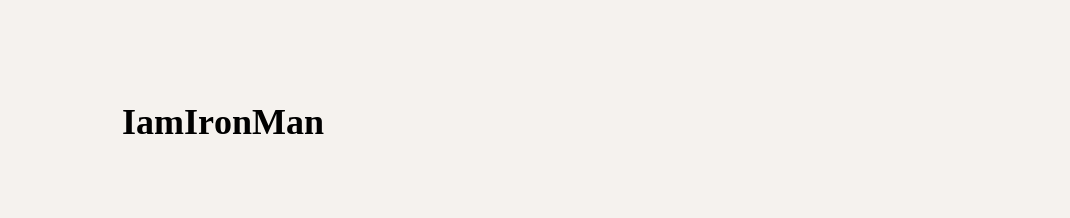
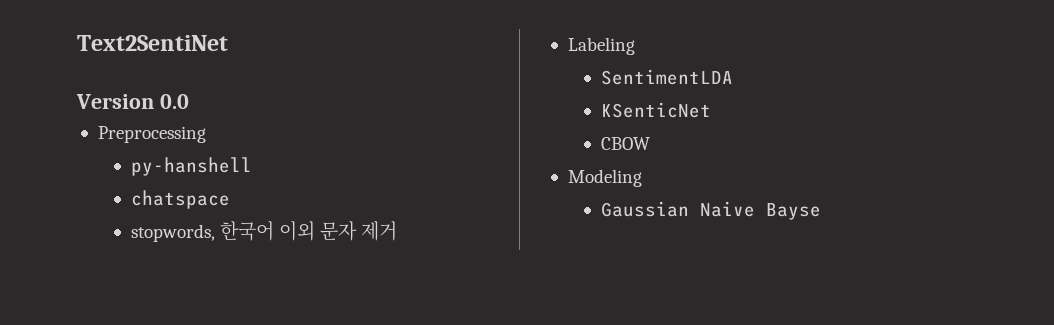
[122,110,324,134] IamIronMan -> [77,35,228,51] [76,94,189,109] [97,126,206,143] [130,157,252,176] [130,190,230,209] [130,221,398,242] [567,37,635,55] [600,69,733,85] [600,102,711,118] [600,137,650,150] [567,169,642,187] [600,201,821,220] Text2SentiNet // Version 0.0 // Preprocessing // py-hanshell // chatspace // stopwords, 한국어 이외 문자 제거 // Labeling // SentimentLDA // KSenticNet // CBOW // Modeling // Gaussian Naive Bayse

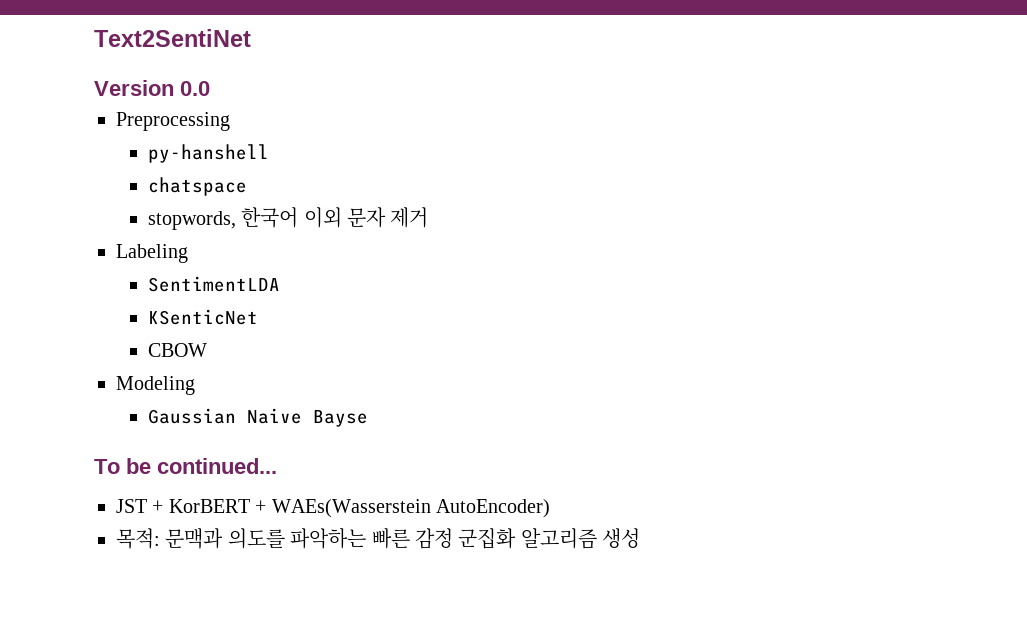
(821, 211) none -> [94,458,277,474] [116,499,550,518] [116,528,641,549] // To be continued... // JST + KorBERT + WAEs(Wasserstein AutoEncoder) // 목적: 문맥과 의도를 파악하는 빠른 감정 군집화 알고리즘 생성

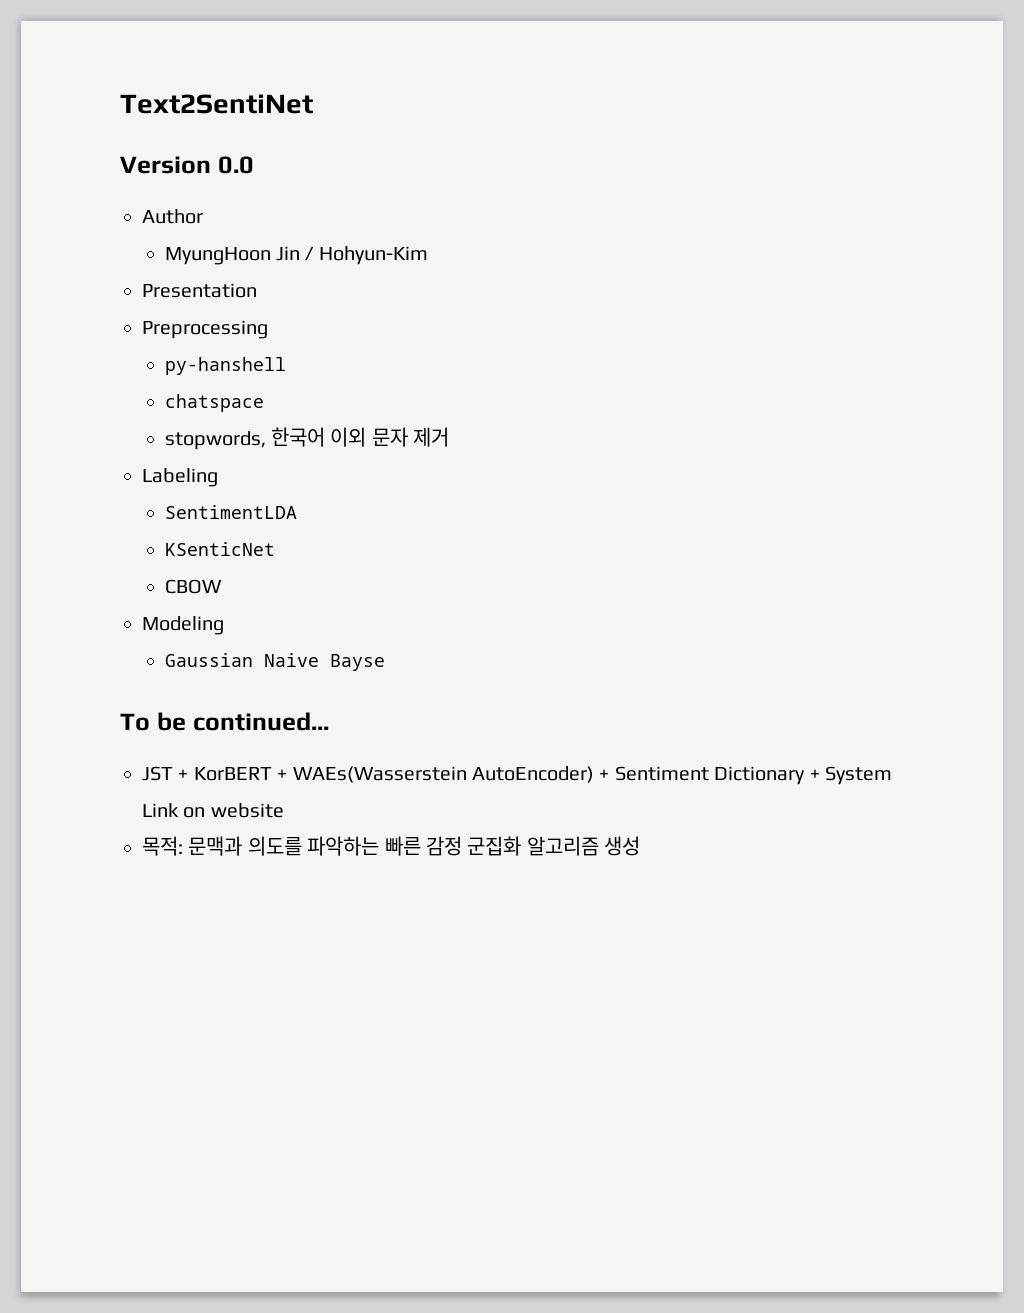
(210, 88) none -> [142,209,203,224] [164,246,428,265] [142,283,257,298] // Author // MyungHoon Jin / Hohyun-Kim // Presentation
(550, 508) none -> [599,766,892,785] [142,803,284,818] + Sentiment Dictionary + System Link on website

